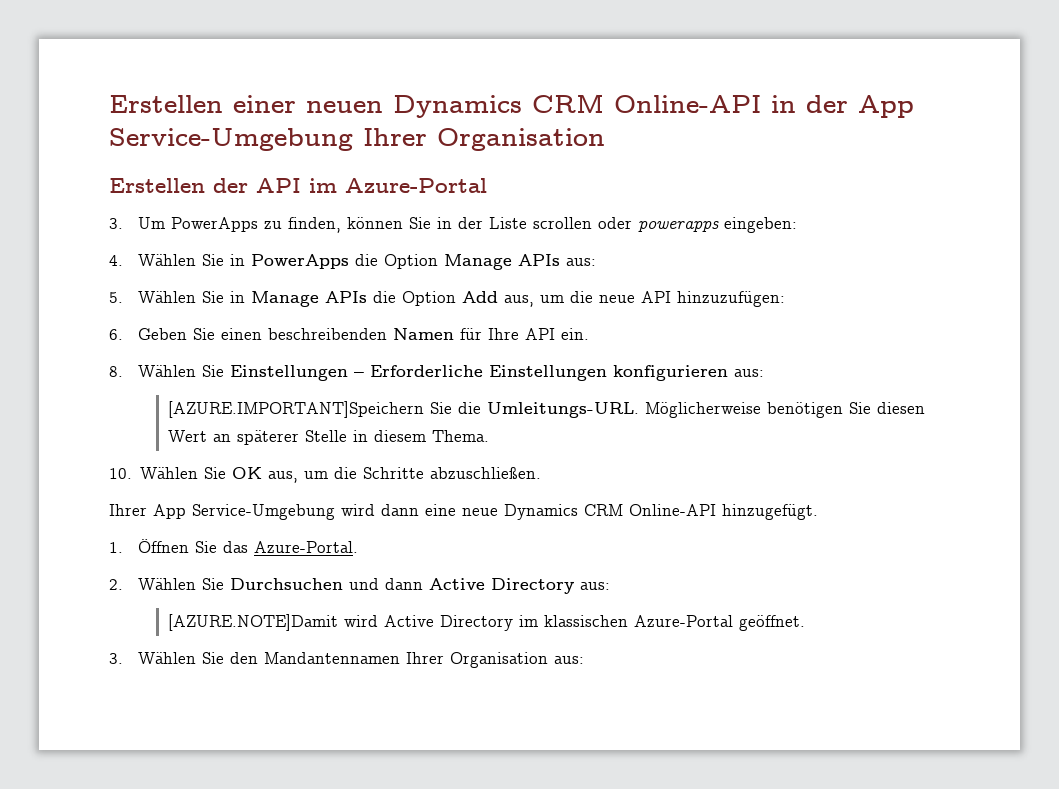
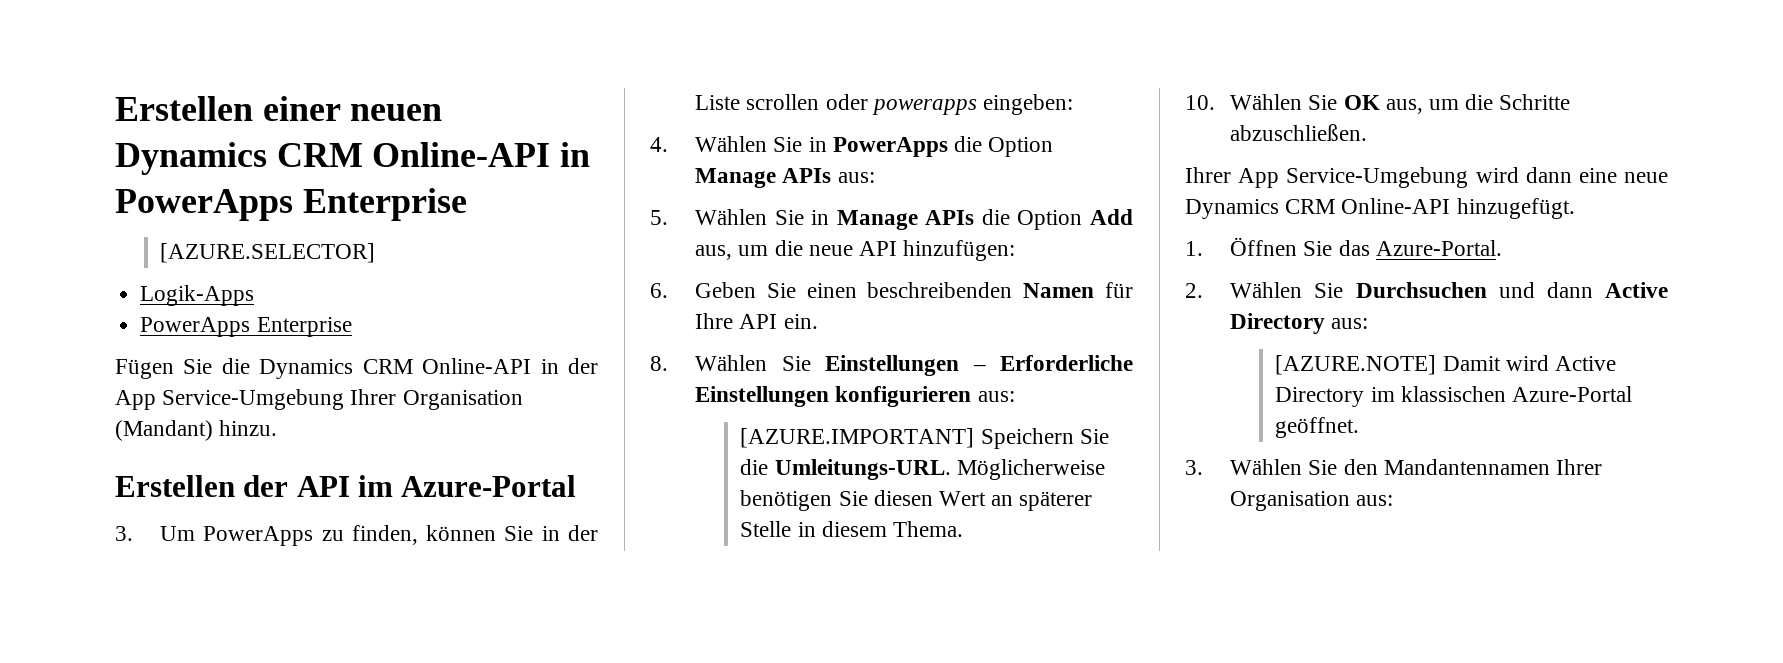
(796, 104) none -> [115,188,467,221] [160,243,376,263] [140,285,255,306] [140,317,352,337] [115,358,559,379] PowerApps Enterprise // [AZURE.SELECTOR] // Logik-Apps // PowerApps Enterprise // Fügen Sie die Dynamics CRM Online-API in
(605, 139) none -> [115,420,278,441] (Mandant) hinzu.
[677,291,786,307] hinzuzufügen: -> [903,240,1016,261] hinzufügen:
[167,401,424,418] [AZURE.IMPORTANT]Speichern -> [740,428,1074,449] [AZURE.IMPORTANT] Speichern
[167,614,338,631] [AZURE.NOTE]Damit -> [1275,355,1501,375] [AZURE.NOTE] Damit

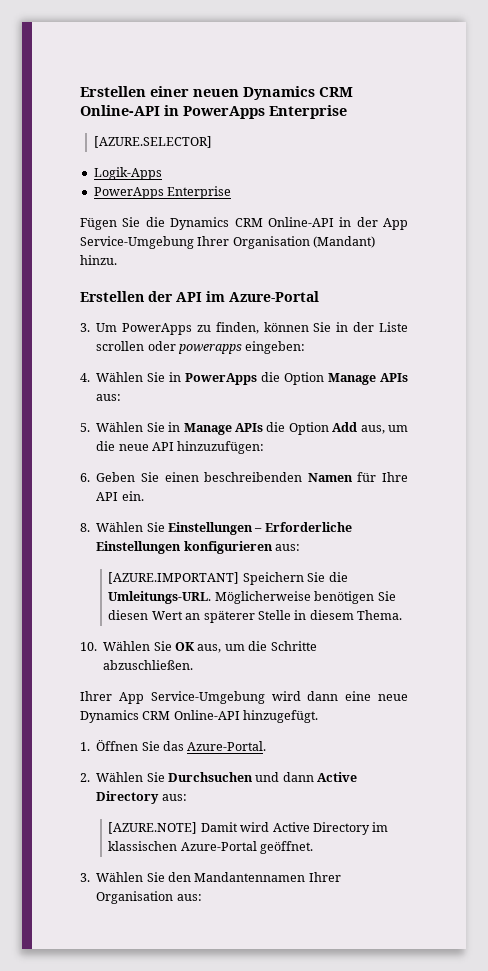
[903,240,1016,261] hinzufügen: -> [177,441,265,454] hinzuzufügen:

